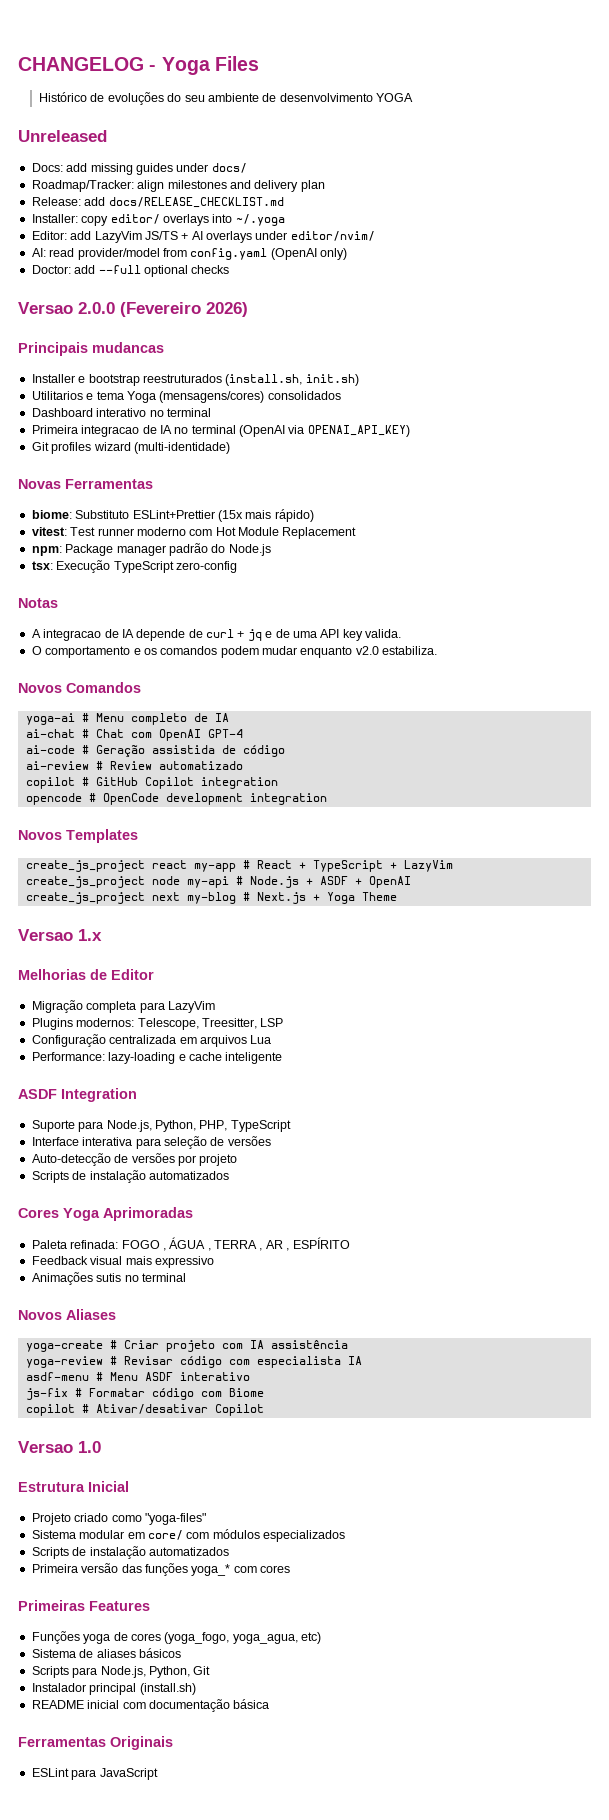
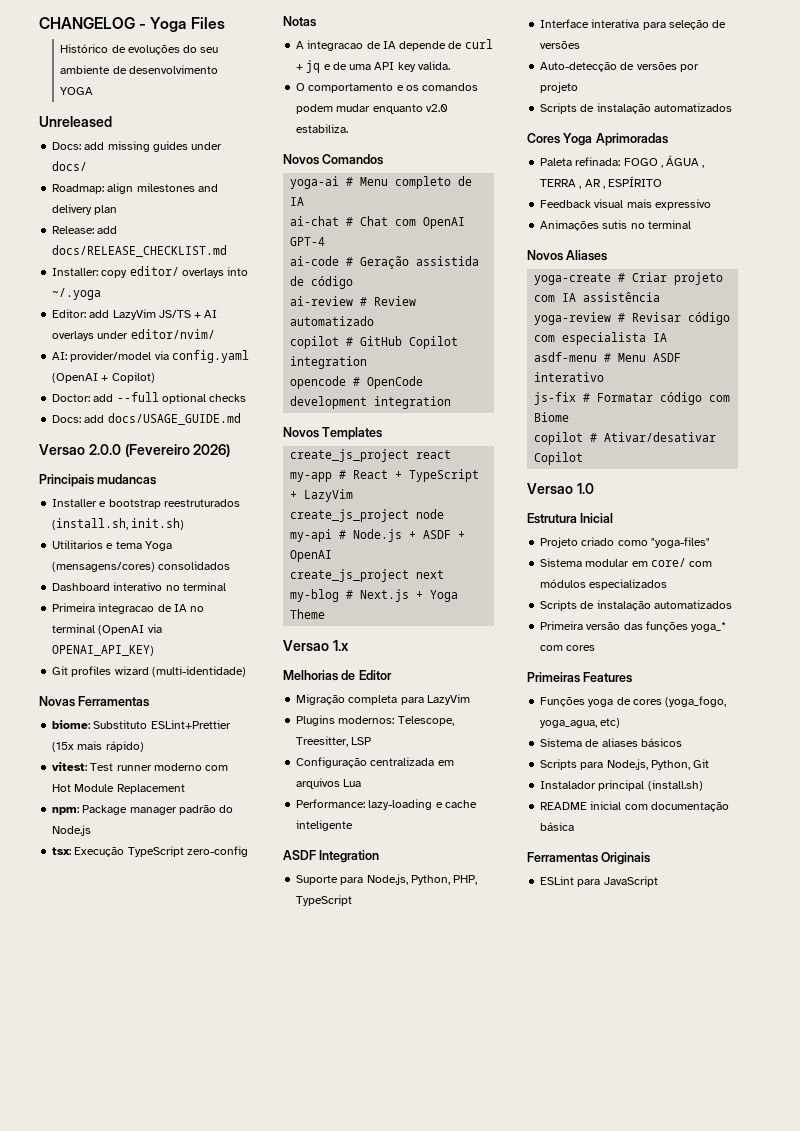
[31,180,134,192] Roadmap/Tracker: -> [52,184,105,194] Roadmap:
[49,248,347,260] read provider/model from config.yaml (OpenAI only) -> [70,350,249,363] [52,372,155,383] provider/model via config.yaml (OpenAI + Copilot)
(230, 269) none -> [52,413,241,425] // Docs: add docs/USAGE_GUIDE.md

